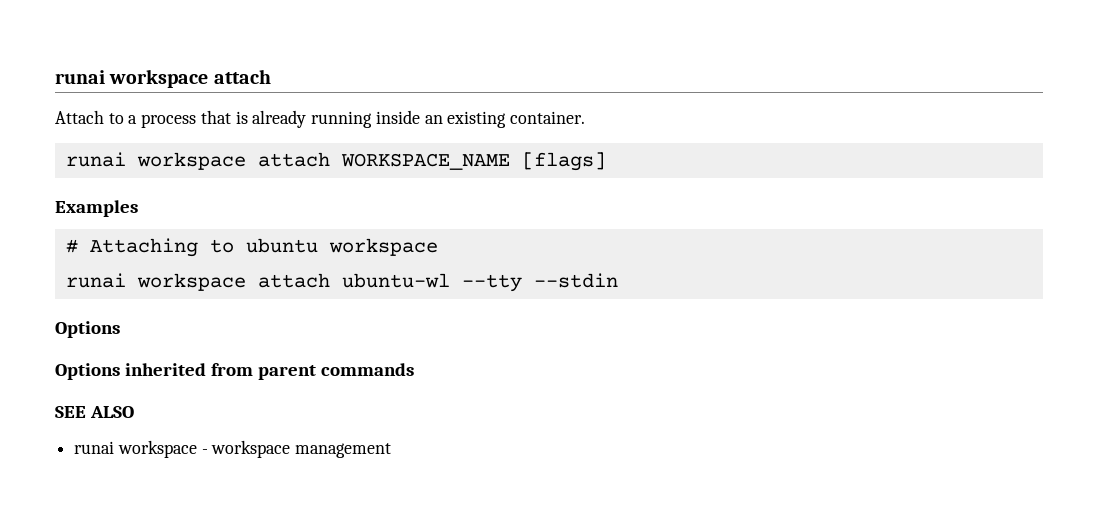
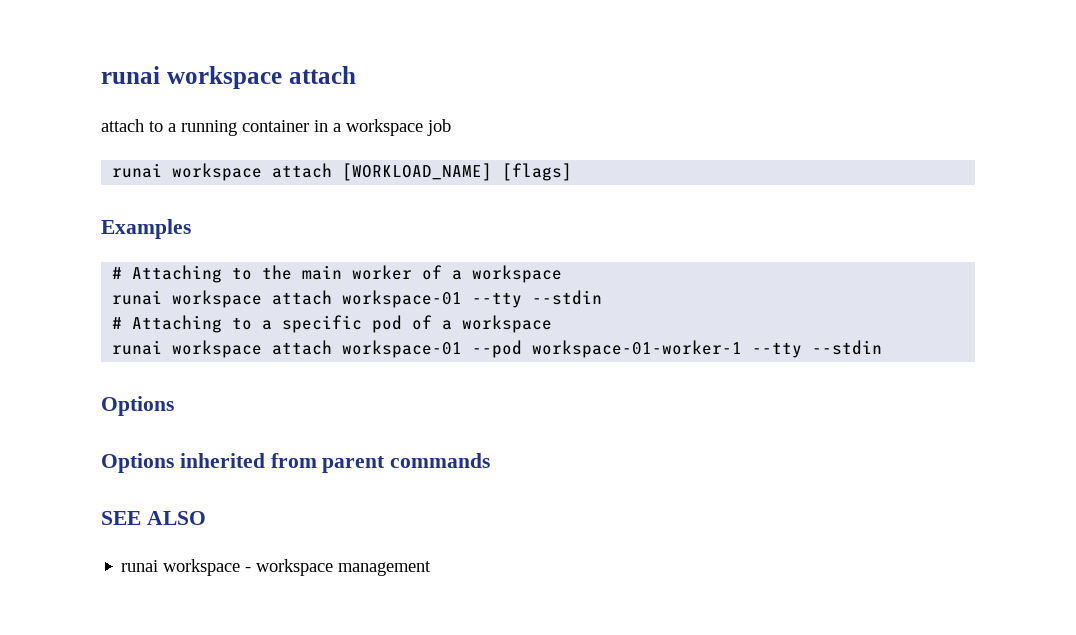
[55,110,585,128] [65,152,510,170] Attach to a process that is already running inside an existing container. // runai workspace attach WORKSPACE_NAME -> [101,119,451,136] [112,163,493,181] attach to a running container in a workspace job // runai workspace attach [WORKLOAD_NAME]
[245,238,438,256] [65,273,450,291] ubuntu workspace // runai workspace attach ubuntu-wl -> [262,265,563,283] [112,290,603,308] [112,315,553,333] [112,340,743,358] the main worker of a workspace // runai workspace attach workspace-01 --tty --stdin // # Attaching to a specific pod of a workspace // runai workspace attach workspace-01 --pod workspace-01-worker-1

